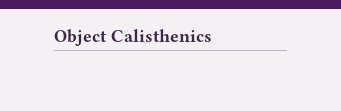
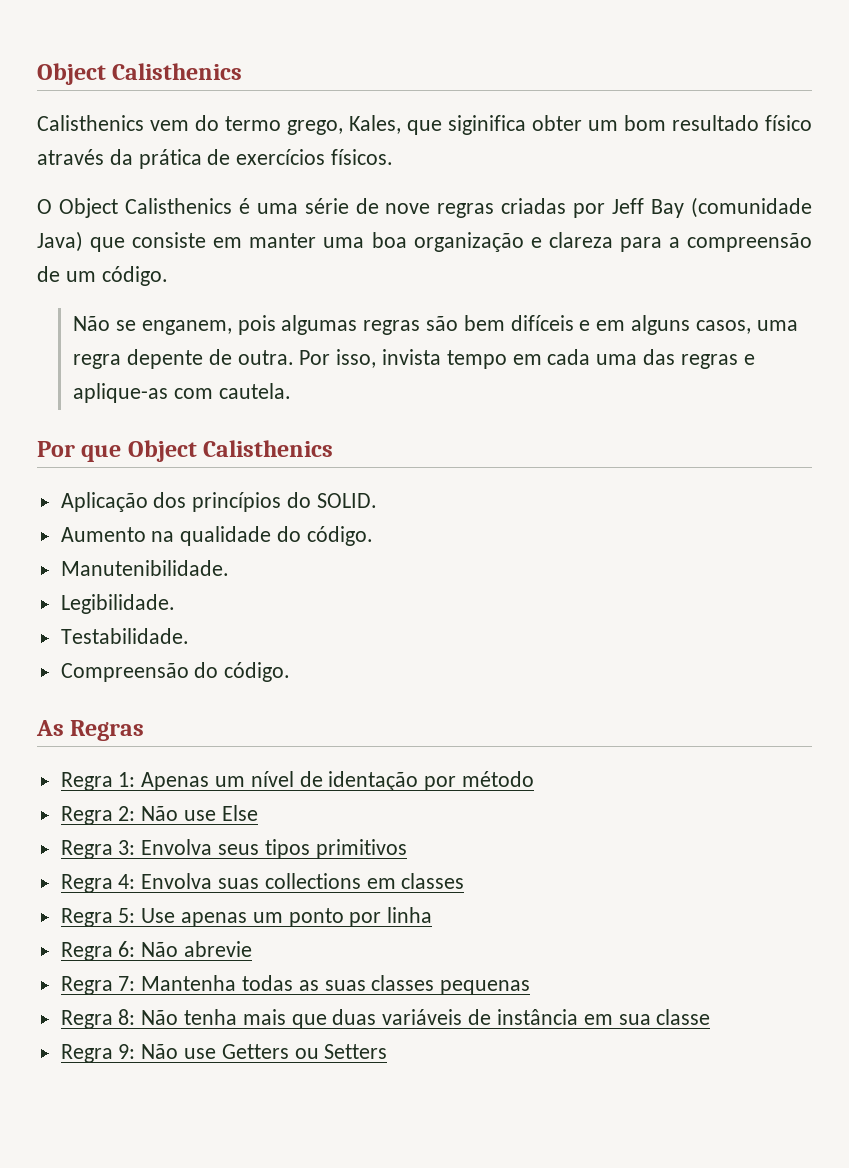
[54,29,212,46] Object Calisthenics -> [37,63,243,85] [37,115,812,135] [37,149,394,169] [37,197,812,218] [37,231,812,252] [37,266,168,286] [73,315,798,335] [73,349,755,369] [73,383,291,403] [37,440,334,462] [60,492,377,512] [60,526,373,546] [60,560,229,576] [60,594,175,614] [60,628,189,644] [60,662,291,682] [36,720,145,741] [60,771,535,791] [60,805,258,825] [60,839,407,859] [60,873,465,893] [60,907,433,927] [60,941,253,961] [60,975,531,995] [60,1009,711,1029] [60,1044,388,1063] Object Calisthenics // Calisthenics vem do termo grego, Kales, que siginifica obter um bom resultado físico através da prática de exercícios físicos. // O Object Calisthenics é uma série de nove regras criadas por Jeff Bay (comunidade Java) que consiste em manter uma boa organização e clareza para a compreensão de um código. // Não se enganem, pois algumas regras são bem difíceis e em alguns casos, uma regra depente de outra. Por isso, invista tempo em cada uma das regras e aplique-as com cautela. // Por que Object Calisthenics // Aplicação dos princípios do SOLID. // Aumento na qualidade do código. // Manutenibilidade. // Legibilidade. // Testabilidade. // Compreensão do código. // As Regras // Regra 1: Apenas um nível de identação por método // Regra 2: Não use Else // Regra 3: Envolva seus tipos primitivos // Regra 4: Envolva suas collections em classes // Regra 5: Use apenas um ponto por linha // Regra 6: Não abrevie // Regra 7: Mantenha todas as suas classes pequenas // Regra 8: Não tenha mais que duas variáveis de instância em sua classe // Regra 9: Não use Getters ou Setters

